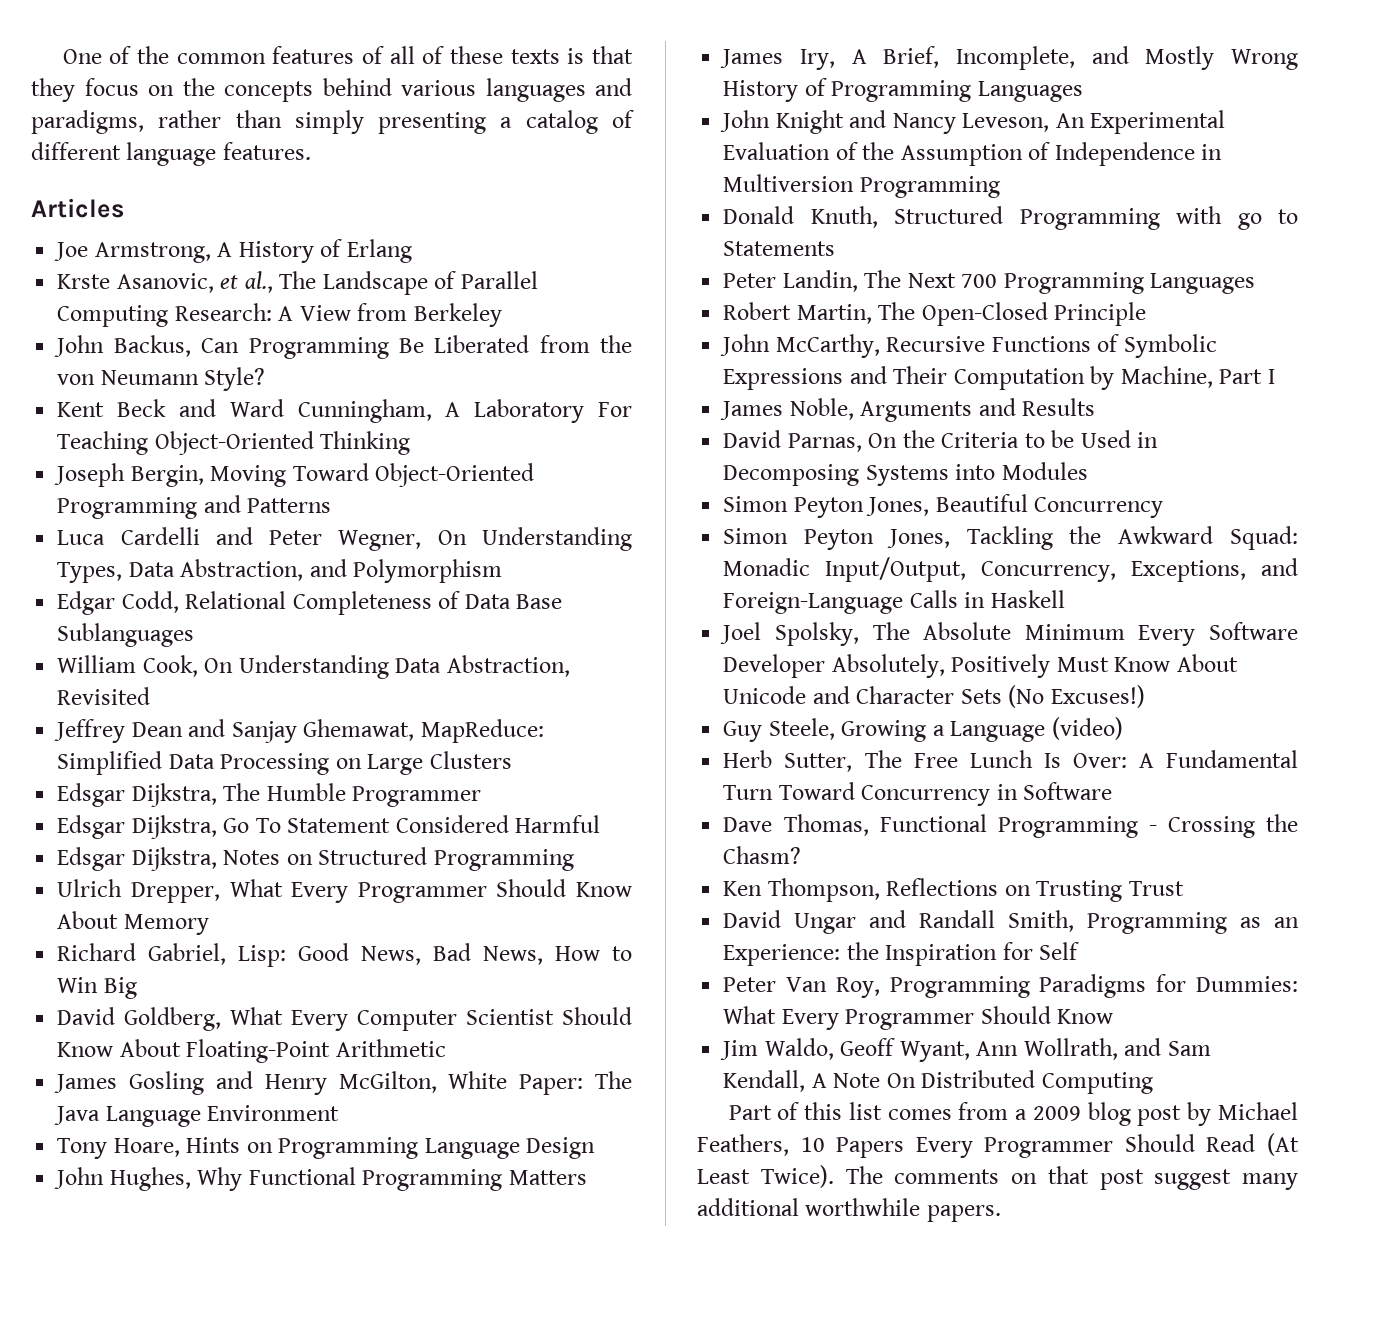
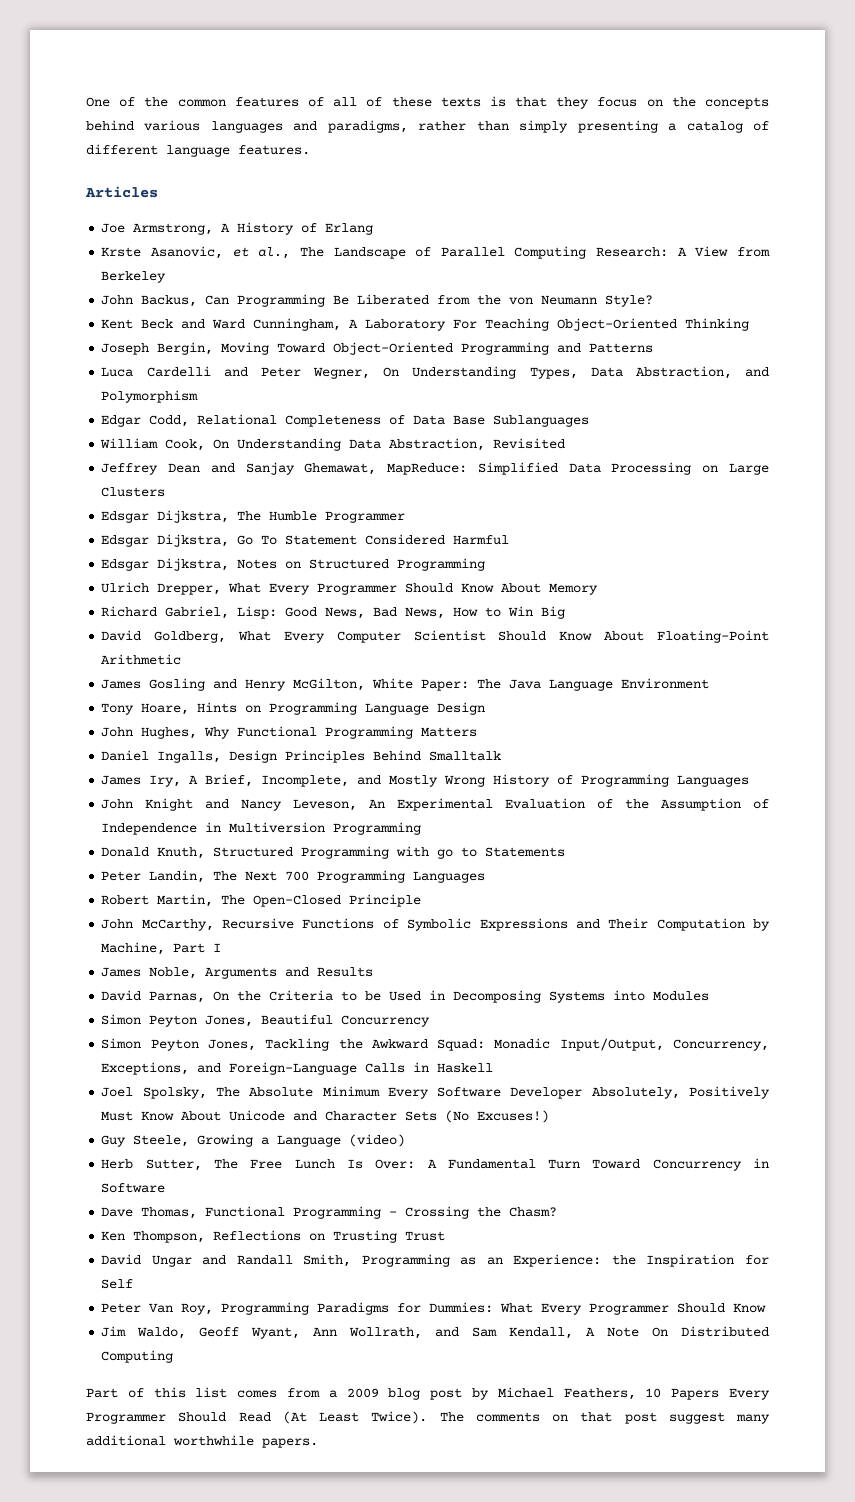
(587, 1177) none -> [101,750,502,763] // Daniel Ingalls, Design Principles Behind Smalltalk

